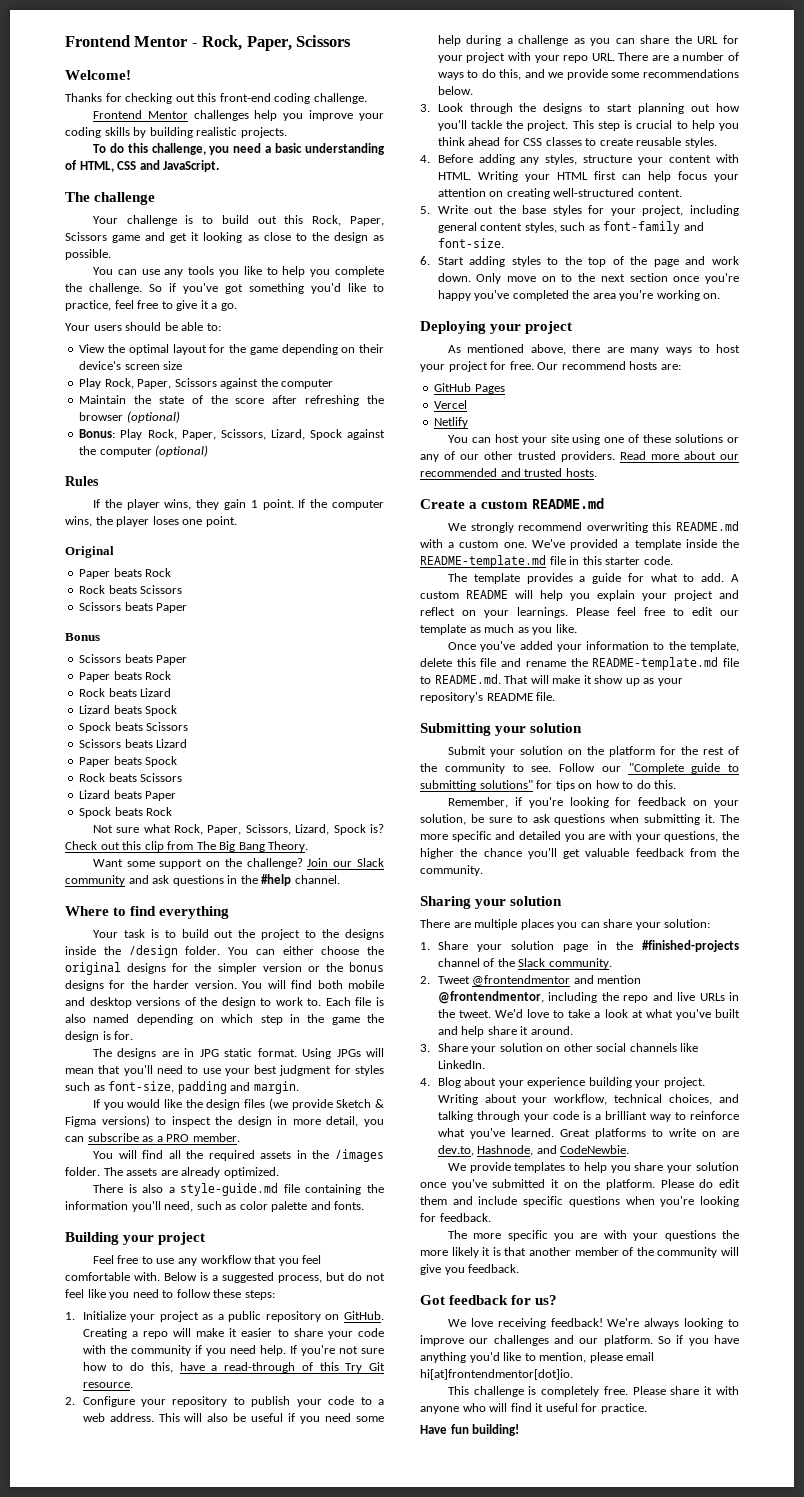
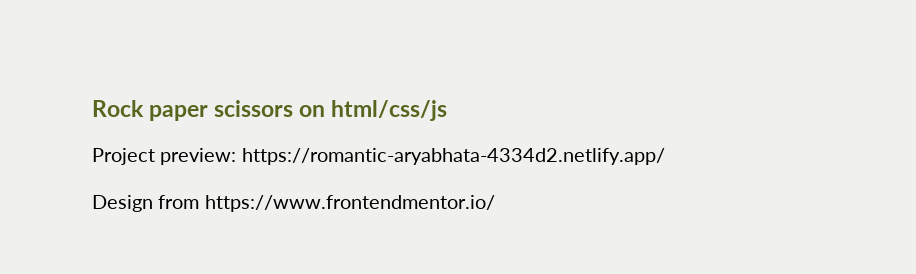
[65,35,352,51] [65,70,131,80] [65,93,367,104] [92,110,384,121] [65,127,287,138] [92,143,386,155] [65,160,220,172] [65,192,156,205] [92,215,385,226] [65,232,384,243] [65,249,111,260] [92,266,384,277] [65,283,384,294] [65,300,237,311] [65,322,221,331] [79,344,384,355] [79,361,183,370] [79,378,334,389] [79,395,384,406] [79,411,180,423] [79,429,385,440] [79,445,209,457] [65,476,99,486] [92,499,384,510] [65,516,237,527] [65,546,114,558] [79,568,172,579] [79,585,183,594] [79,602,188,613] [65,633,100,641] [79,654,188,665] [79,671,172,682] [79,688,172,697] [79,705,178,716] [79,722,189,733] [79,739,188,748] [79,756,178,767] [79,773,183,782] [79,790,177,801] [79,807,173,818] [92,824,384,835] [65,841,309,852] [92,858,384,869] [65,874,340,886] [65,906,230,919] [92,929,384,940] [65,945,384,958] [65,962,384,975] [65,980,384,991] [65,997,384,1008] [65,1014,384,1025] [65,1031,134,1042] [92,1048,384,1059] [65,1065,385,1076] [65,1081,299,1094] [92,1098,384,1110] [65,1115,385,1127] [65,1133,240,1142] [92,1149,384,1162] [65,1167,279,1178] [92,1183,384,1196] [65,1201,365,1212] [65,1232,206,1245] [92,1255,322,1266] [65,1272,385,1283] [65,1289,275,1300] [65,1311,385,1322] [82,1328,384,1339] [82,1345,384,1356] [82,1362,385,1373] [82,1382,133,1388] [65,1396,385,1407] [82,1413,384,1424] [437,35,739,46] [437,52,739,63] [437,69,739,80] [437,86,473,95] [420,103,741,114] [437,120,739,131] [437,137,717,148] [420,154,739,165] [437,171,739,182] [437,188,682,199] [420,205,739,216] [437,221,704,234] [437,238,504,248] [420,256,739,267] [437,273,739,284] [437,290,721,301] [420,321,573,334] [447,344,740,355] [420,361,681,372] [434,383,505,394] [434,400,468,409] [434,417,469,428] [447,434,739,445] [420,451,739,462] [420,468,597,477] [420,498,605,509] [447,521,739,533] [420,539,739,550] [420,555,673,568] [447,573,739,584] [420,590,739,601] [420,607,739,618] [420,624,577,635] [447,641,739,652] [420,657,739,670] [420,674,683,686] [420,692,556,703] [420,723,583,736] [447,746,739,757] [420,763,739,774] [420,780,677,791] [447,797,739,808] [420,814,739,825] [420,831,739,842] [420,848,739,859] [420,865,483,876] [420,896,563,909] [420,919,711,930] [420,940,739,952] [437,958,612,969] [420,975,642,986] [437,991,739,1004] [437,1009,740,1020] [437,1026,573,1037] [420,1043,699,1054] [437,1060,485,1069] [420,1077,705,1088] [437,1094,739,1105] [437,1111,739,1122] [437,1128,740,1139] [437,1145,630,1156] [447,1162,739,1173] [420,1179,740,1190] [420,1196,739,1207] [420,1213,491,1222] [447,1230,739,1241] [420,1247,739,1258] [420,1264,520,1275] [420,1295,558,1305] [447,1318,739,1329] [420,1335,739,1346] [420,1352,655,1363] [420,1369,573,1380] [447,1386,739,1397] [420,1403,647,1414] [420,1424,520,1436] Frontend Mentor - Rock, Paper, Scissors // Welcome! // Thanks for checking out this front-end coding challenge. // Frontend Mentor challenges help you improve your coding skills by building realistic projects. // To do this challenge, you need a basic understanding of HTML, CSS and JavaScript. // The challenge // Your challenge is to build out this Rock, Paper, Scissors game and get it looking as close to the design as possible. // You can use any tools you like to help you complete the challenge. So if you've got something you'd like to practice, feel free to give it a go. // Your users should be able to: // View the optimal layout for the game depending on their device's screen size // Play Rock, Paper, Scissors against the computer // Maintain the state of the score after refreshing the browser (optional) // Bonus: Play Rock, Paper, Scissors, Lizard, Spock against the computer (optional) // Rules // If the player wins, they gain 1 point. If the computer wins, the player loses one point. // Original // Paper beats Rock // Rock beats Scissors // Scissors beats Paper // Bonus // Scissors beats Paper // Paper beats Rock // Rock beats Lizard // Lizard beats Spock // Spock beats Scissors // Scissors beats Lizard // Paper beats Spock // Rock beats Scissors // Lizard beats Paper // Spock beats Rock // Not sure what Rock, Paper, Scissors, Lizard, Spock is? Check out this clip from The Big Bang Theory. // Want some support on the challenge? Join our Slack community and ask questions in the #help channel. // Where to find everything // Your task is to build out the project to the designs inside the /design folder. You can either choose the original designs for the simpler version or the bonus designs for the harder version. You will find both mobile and desktop versions of the design to work to. Each file is also named depending on which step in the game the design is for. // The designs are in JPG static format. Using JPGs will mean that you'll need to use your best judgment for styles such as font-size, padding and margin. // If you would like the design files (we provide Sketch & Figma versions) to inspect the design in more detail, you can subscribe as a PRO member. // You will find all the required assets in the /images folder. The assets are already optimized. // There is also a style-guide.md file containing the information you'll need, such as color palette and fonts. // Building your project // Feel free to use any workflow that you feel comfortable with. Below is a suggested process, but do not feel like you need to follow these steps: // 1. Initialize your project as a public repository on GitHub. Creating a repo will make it easier to share your code with the community if you need help. If you're not sure how to do this, have a read-through of this Try Git resource. // 2. Configure your repository to publish your code to a web address. This will also be useful if you need some help during a challenge as you can share the URL for your project with your repo URL. There are a number of ways to do this, and we provide some recommendations below. // 3. Look through the designs to start planning out how you'll tackle the project. This step is crucial to help you think ahead for CSS classes to create reusable styles. // 4. Before adding any styles, structure your content with HTML. Writing your HTML first can help focus your attention on creating well-structured content. // 5. Write out the base styles for your project, including general content styles, such as font-family and font-size. // 6. Start adding styles to the top of the page and work down. Only move on to the next section once you're happy you've completed the area you're working on. // Deploying your project // As mentioned above, there are many ways to host your project for free. Our recommend hosts are: // GitHub Pages // Vercel // Netlify // You can host your site using one of these solutions or any of our other trusted providers. Read more about our recommended and trusted hosts. // Create a custom README.md // We strongly recommend overwriting this README.md with a custom one. We've provided a template inside the README-template.md file in this starter code. // The template provides a guide for what to add. A custom README will help you explain your project and reflect on your learnings. Please feel free to edit our template as much as you like. // Once you've added your information to the template, delete this file and rename the README-template.md file to README.md. That will make it show up as your repository's README file. // Submitting your solution // Submit your solution on the platform for the rest of the community to see. Follow our "Complete guide to submitting solutions" for tips on how to do this. // Remember, if you're looking for feedback on your solution, be sure to ask questions when submitting it. The more specific and detailed you are with your questions, the higher the chance you'll get valuable feedback from the community. // Sharing your solution // There are multiple places you can share your solution: // 1. Share your solution page in the #finished-projects channel of the Slack community. // 2. Tweet @frontendmentor and mention @frontendmentor, including the repo and live URLs in the tweet. We'd love to take a look at what you've built and help share it around. // 3. Share your solution on other social channels like LinkedIn. // 4. Blog about your experience building your project. Writing about your workflow, technical choices, and talking through your code is a brilliant way to reinforce what you've learned. Great platforms to write on are dev.to, Hashnode, and CodeNewbie. // We provide templates to help you share your solution once you've submitted it on the platform. Please do edit them and include specific questions when you're looking for feedback. // The more specific you are with your questions the more likely it is that another member of the community will give you feedback. // Got feedback for us? // We love receiving feedback! We're always looking to improve our challenges and our platform. So if you have anything you'd like to mention, please email hi[at]frontendmentor[dot]io. // This challenge is completely free. Please share it with anyone who will find it useful for practice. // Have fun building! -> [92,100,448,121] [92,148,665,165] [92,195,495,212] Rock paper scissors on html/css/js // Project preview: https://romantic-aryabhata-4334d2.netlify.app/ // Design from https://www.frontendmentor.io/

